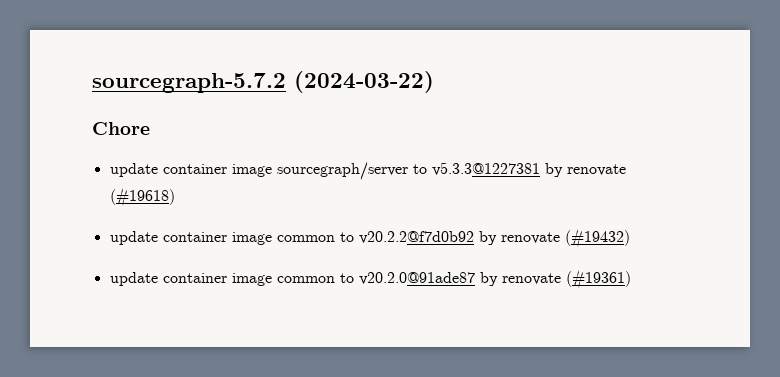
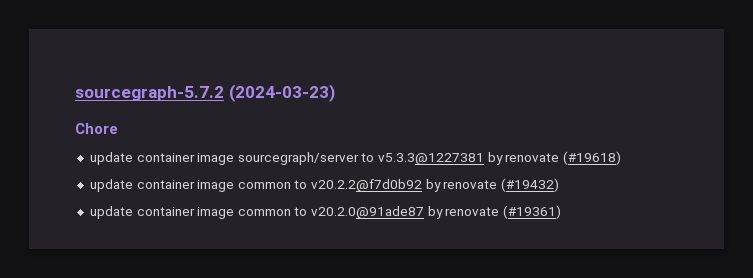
[294,71,434,93] (2024-03-22) -> [228,84,335,102] (2024-03-23)

